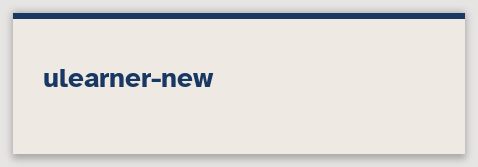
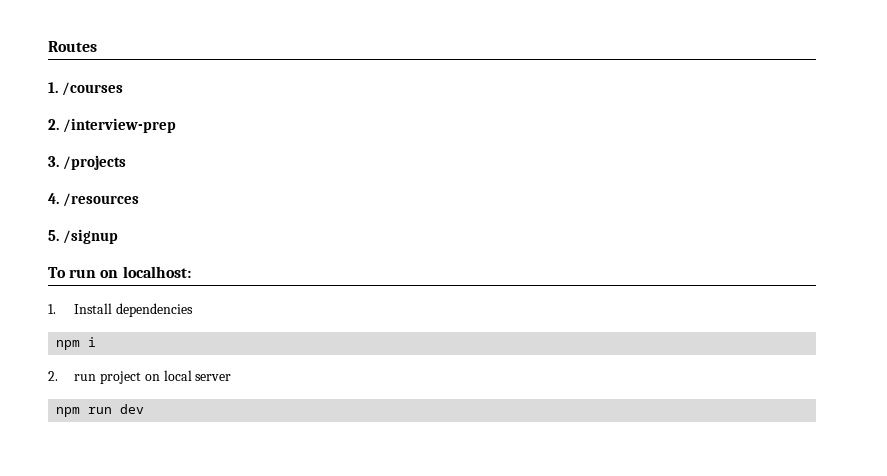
[43,69,214,87] ulearner-new -> [48,41,97,52] [48,82,123,96] [48,118,176,133] [48,155,126,170] [48,193,139,207] [48,229,118,244] [48,266,191,278] [48,303,194,317] [56,337,97,350] [48,370,232,384] [56,404,145,417] Routes // 1. /courses // 2. /interview-prep // 3. /projects // 4. /resources // 5. /signup // To run on localhost: // 1. Install dependencies // npm i // 2. run project on local server // npm run dev

